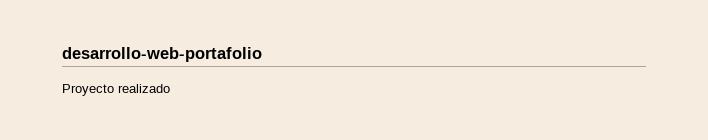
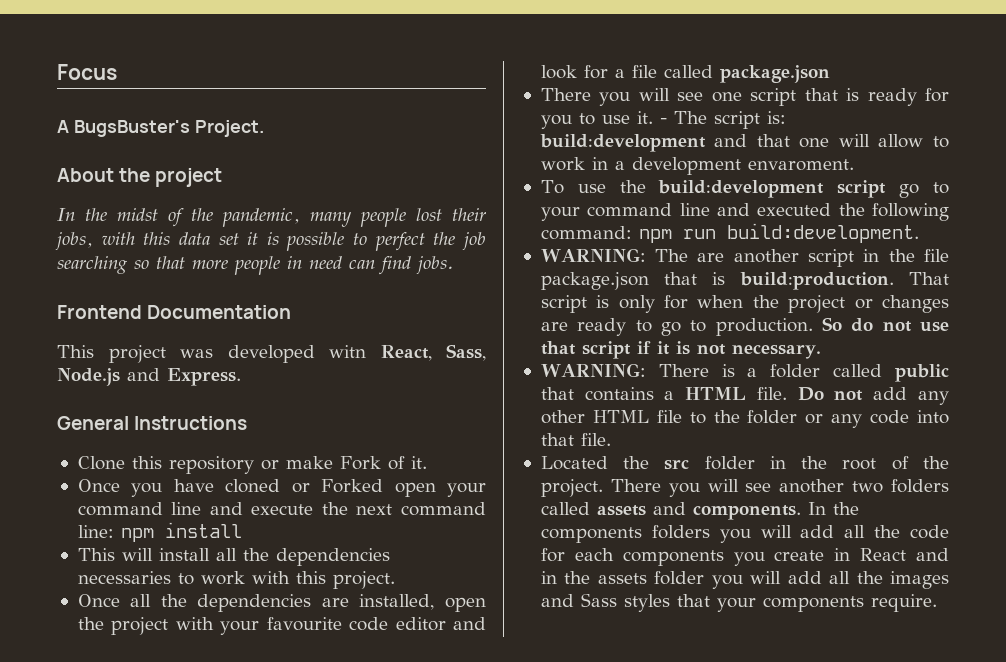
[62,47,262,62] [62,84,170,96] desarrollo-web-portafolio // Proyecto realizado -> [57,64,117,80] [57,120,264,137] [57,168,223,187] [57,208,487,227] [55,232,486,251] [57,256,454,275] [57,305,292,319] [57,344,486,363] [57,368,241,386] [57,416,248,430] [77,456,427,474] [77,479,486,497] [77,502,486,516] [77,522,242,542] [77,548,390,566] [77,571,395,589] [77,594,486,612] [77,617,486,635] [540,65,830,83] [540,88,950,106] [540,111,786,129] [539,134,949,152] [540,157,854,175] [540,180,949,198] [540,203,949,221] [540,223,919,243] [540,248,949,267] [540,272,949,290] [540,295,949,313] [540,317,949,336] [540,341,821,359] [540,363,949,382] [540,387,949,405] [540,410,949,428] [540,433,611,446] [540,456,949,470] [540,479,949,497] [540,502,859,520] [540,525,949,543] [540,548,949,566] [540,571,950,589] [540,593,937,612] Focus // A BugsBuster's Project. // About the project // In the midst of the pandemic, many people lost their jobs, with this data set it is possible to perfect the job searching so that more people in need can find jobs. // Frontend Documentation // This project was developed witn React, Sass, Node.js and Express. // General Instructions // Clone this repository or make Fork of it. // Once you have cloned or Forked open your command line and execute the next command line: npm install // This will install all the dependencies necessaries to work with this project. // Once all the dependencies are installed, open the project with your favourite code editor and look for a file called package.json // There you will see one script that is ready for you to use it. - The script is: build:development and that one will allow to work in a development envaroment. // To use the build:development script go to your command line and executed the following command: npm run build:development. // WARNING: The are another script in the file package.json that is build:production. That script is only for when the project or changes are ready to go to production. So do not use that script if it is not necessary. // WARNING: There is a folder called public that contains a HTML file. Do not add any other HTML file to the folder or any code into that file. // Located the src folder in the root of the project. There you will see another two folders called assets and components. In the components folders you will add all the code for each components you create in React and in the assets folder you will add all the images and Sass styles that your components require.

